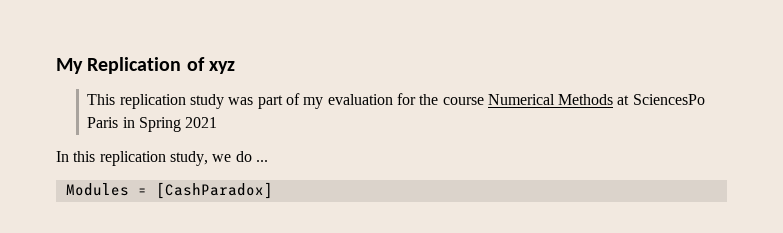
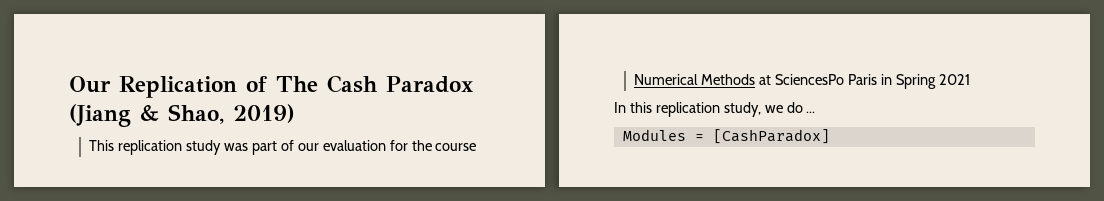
[56,58,83,74] My -> [69,76,111,93] Our
[209,61,236,74] xyz -> [276,75,473,93] [69,104,296,127] The Cash Paradox (Jiang & Shao, 2019)
[303,97,324,109] my -> [297,143,319,151] our

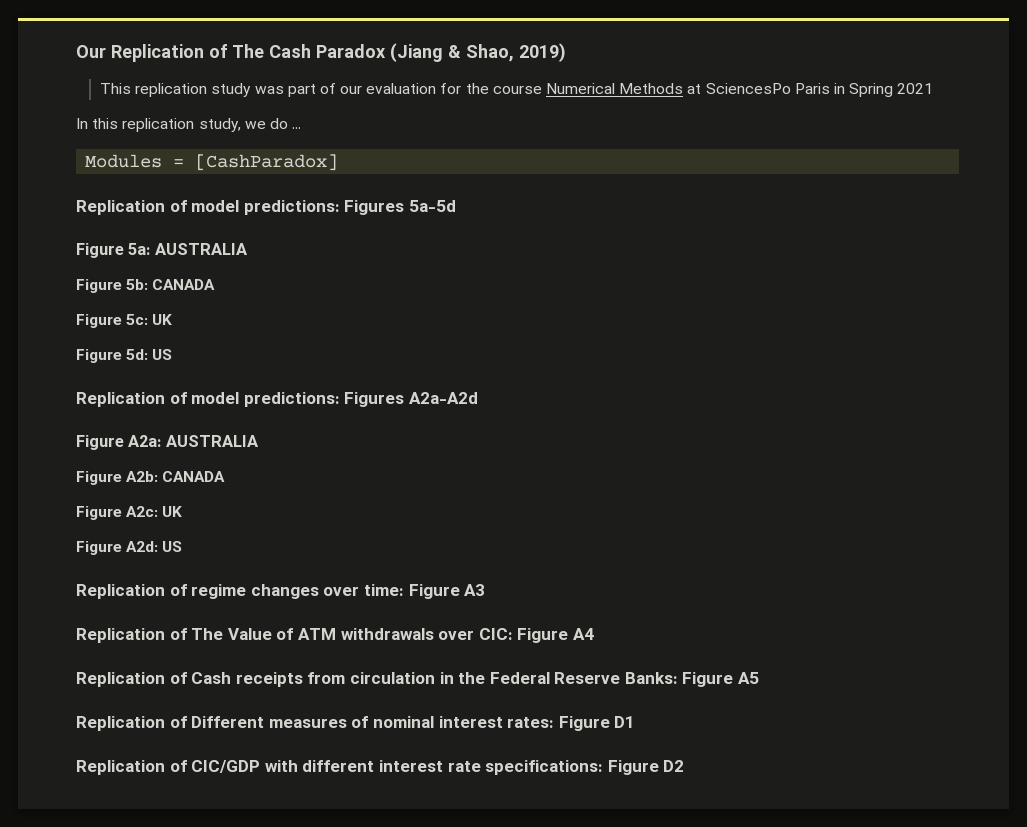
(830, 136) none -> [76,200,456,215] [76,243,248,258] [76,279,216,293] [76,314,173,328] [76,349,173,363] [76,392,478,407] [76,435,259,450] [76,471,226,485] [76,506,183,520] [76,541,183,555] [76,584,486,599] [76,628,594,643] [76,672,760,687] [76,716,636,731] [76,760,685,775] // Replication of model predictions: Figures 5a-5d // Figure 5a: AUSTRALIA // Figure 5b: CANADA // Figure 5c: UK // Figure 5d: US // Replication of model predictions: Figures A2a-A2d // Figure A2a: AUSTRALIA // Figure A2b: CANADA // Figure A2c: UK // Figure A2d: US // Replication of regime changes over time: Figure A3 // Replication of The Value of ATM withdrawals over CIC: Figure A4 // Replication of Cash receipts from circulation in the Federal Reserve Banks: Figure A5 // Replication of Different measures of nominal interest rates: Figure D1 // Replication of CIC/GDP with different interest rate specifications: Figure D2

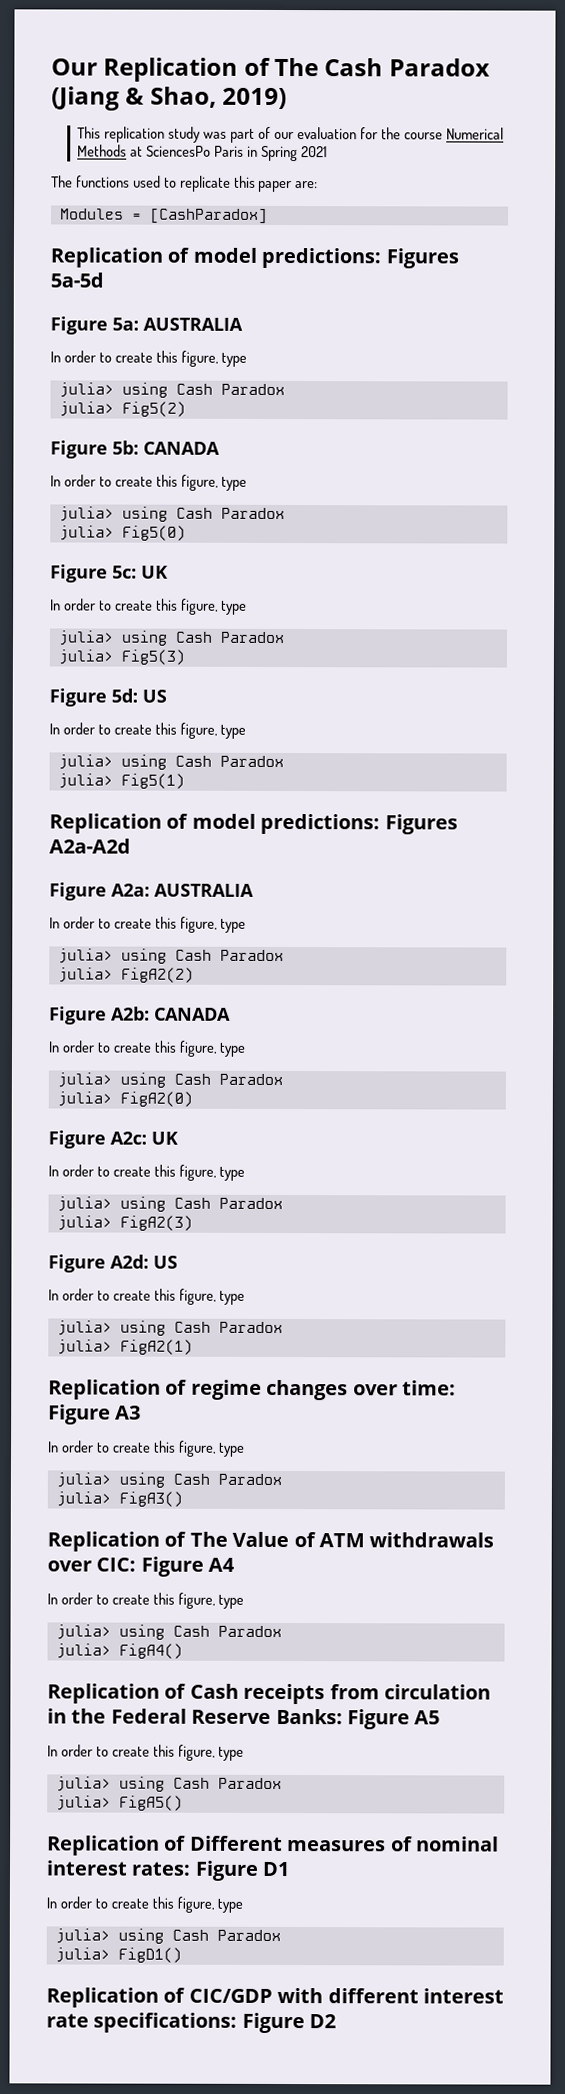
[76,118,302,132] In this replication study, we do ... -> [51,175,319,193] The functions used to replicate this paper are:
[76,279,216,293] [76,314,173,328] [76,349,173,363] Figure 5b: CANADA // Figure 5c: UK // Figure 5d: US -> [50,350,248,367] [58,382,285,398] [58,401,186,417] [50,440,220,459] [50,474,248,491] [58,506,285,522] [58,525,186,541] [50,564,168,583] [50,598,248,615] [57,630,285,646] [57,649,185,665] [49,688,167,707] [49,722,247,739] [57,754,284,770] [57,773,185,789] In order to create this figure, type // julia> using Cash Paradox // julia> Fig5(2) // Figure 5b: CANADA // In order to create this figure, type // julia> using Cash Paradox // julia> Fig5(0) // Figure 5c: UK // In order to create this figure, type // julia> using Cash Paradox // julia> Fig5(3) // Figure 5d: US // In order to create this figure, type // julia> using Cash Paradox // julia> Fig5(1)
[76,471,226,485] [76,506,183,520] [76,541,183,555] Figure A2b: CANADA // Figure A2c: UK // Figure A2d: US -> [49,916,247,933] [57,948,284,964] [57,967,194,983] [49,1006,231,1025] [48,1040,247,1057] [56,1072,283,1088] [56,1091,193,1107] [48,1130,178,1149] [48,1164,246,1181] [56,1196,283,1212] [56,1215,193,1231] [48,1254,178,1273] [48,1288,246,1305] [56,1320,283,1336] [56,1339,193,1355] In order to create this figure, type // julia> using Cash Paradox // julia> FigA2(2) // Figure A2b: CANADA // In order to create this figure, type // julia> using Cash Paradox // julia> FigA2(0) // Figure A2c: UK // In order to create this figure, type // julia> using Cash Paradox // julia> FigA2(3) // Figure A2d: US // In order to create this figure, type // julia> using Cash Paradox // julia> FigA2(1)
(486, 590) none -> [48,1440,246,1457] [55,1472,282,1488] [55,1491,183,1507] // In order to create this figure, type // julia> using Cash Paradox // julia> FigA3()
(594, 634) none -> [47,1592,245,1609] [55,1624,282,1640] [55,1643,183,1659] // In order to create this figure, type // julia> using Cash Paradox // julia> FigA4()
(760, 678) none -> [47,1744,245,1761] [55,1776,282,1792] [55,1795,183,1811] // In order to create this figure, type // julia> using Cash Paradox // julia> FigA5()
(636, 722) none -> [46,1896,244,1913] [54,1928,281,1944] [54,1947,182,1963] // In order to create this figure, type // julia> using Cash Paradox // julia> FigD1()

